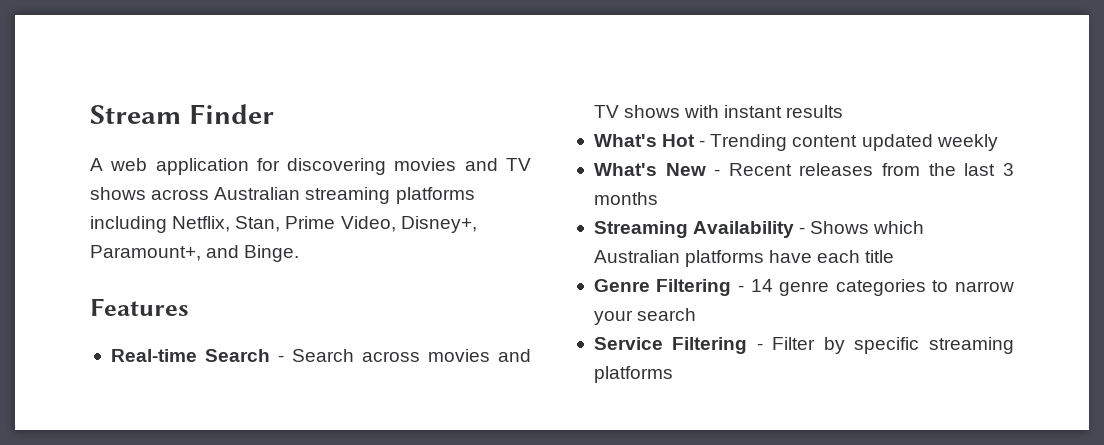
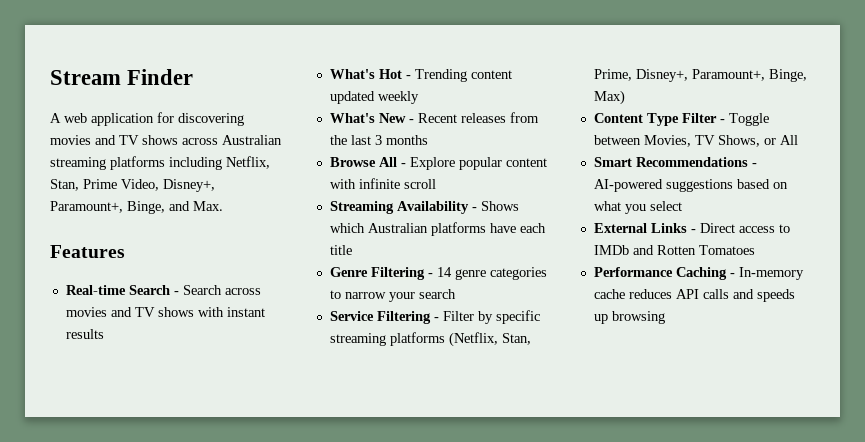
[206,245,300,262] and Binge. -> [127,201,223,214] Binge, and Max.
(658, 198) none -> [329,157,547,170] [329,178,436,189] // Browse All - Explore popular content with infinite scroll
(673, 374) none -> [448,332,531,347] [593,69,807,82] [593,90,625,105] [593,113,769,126] [593,135,798,147] [593,157,757,167] [593,179,788,192] [593,201,682,214] [593,223,790,233] [593,245,755,255] [593,267,804,280] [593,289,795,302] [593,311,665,324] (Netflix, Stan, Prime, Disney+, Paramount+, Binge, Max) // Content Type Filter - Toggle between Movies, TV Shows, or All // Smart Recommendations - AI-powered suggestions based on what you select // External Links - Direct access to IMDb and Rotten Tomatoes // Performance Caching - In-memory cache reduces API calls and speeds up browsing

